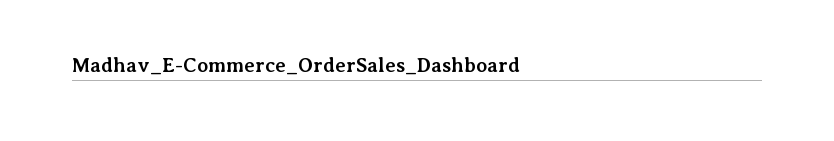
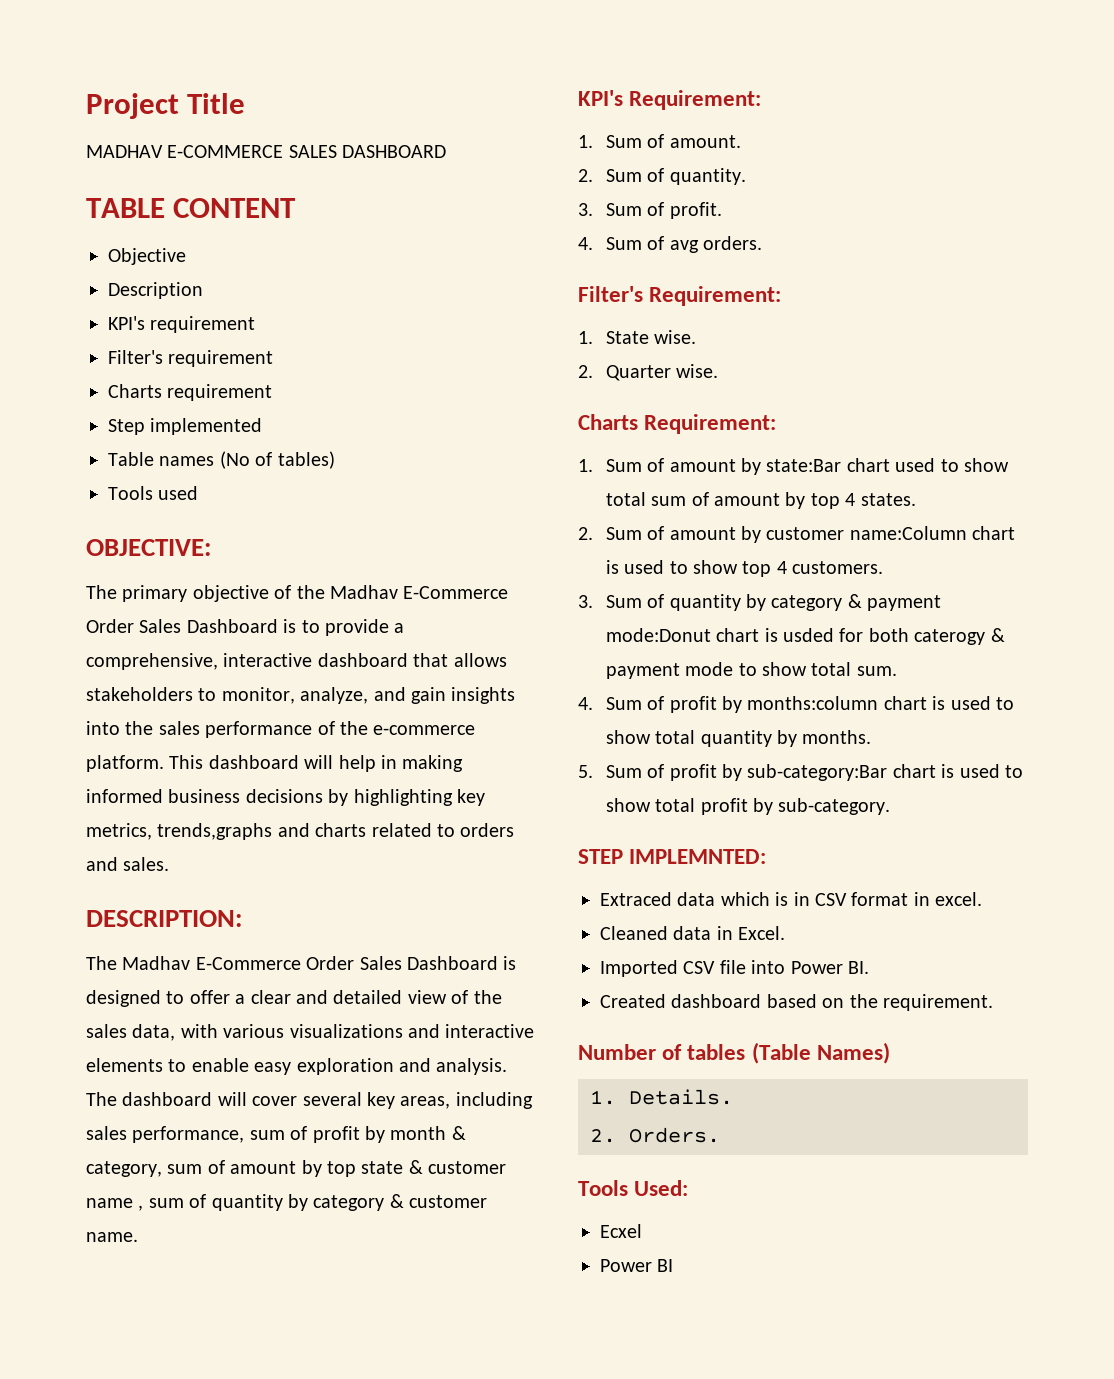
[72,57,520,75] Madhav_E-Commerce_OrderSales_Dashboard -> [86,93,246,119] [86,145,447,158] [86,198,297,218] [108,248,186,265] [108,282,203,299] [108,316,256,333] [108,350,274,367] [108,384,273,401] [108,418,263,435] [108,451,335,469] [108,486,199,500] [86,539,211,556] [86,585,509,602] [86,619,405,636] [86,653,507,670] [86,687,516,704] [86,721,476,738] [86,755,464,772] [86,789,485,806] [86,823,515,840] [86,857,170,871] [86,910,242,927] [86,956,517,970] [86,990,502,1007] [86,1024,535,1041] [86,1058,508,1075] [86,1092,533,1109] [86,1126,466,1143] [86,1160,507,1177] [86,1194,488,1211] [86,1232,138,1242] [578,90,762,110] [578,134,741,148] [578,168,746,185] [578,202,722,219] [578,236,763,253] [578,286,782,306] [578,330,697,344] [578,364,719,381] [578,414,777,434] [578,458,1010,475] [605,492,916,509] [578,526,1016,543] [605,560,884,577] [578,594,942,611] [605,628,1005,645] [605,662,897,679] [578,696,1015,713] [605,730,872,747] [578,764,1024,781] [605,798,891,815] [578,849,767,864] [600,892,983,906] [600,926,786,940] [600,960,869,977] [600,994,993,1011] [578,1042,890,1064] [590,1089,733,1105] [590,1127,720,1143] [578,1180,689,1196] [600,1224,642,1238] [600,1259,674,1272] Project Title // MADHAV E-COMMERCE SALES DASHBOARD // TABLE CONTENT // Objective // Description // KPI's requirement // Filter's requirement // Charts requirement // Step implemented // Table names (No of tables) // Tools used // OBJECTIVE: // The primary objective of the Madhav E-Commerce Order Sales Dashboard is to provide a comprehensive, interactive dashboard that allows stakeholders to monitor, analyze, and gain insights into the sales performance of the e-commerce platform. This dashboard will help in making informed business decisions by highlighting key metrics, trends,graphs and charts related to orders and sales. // DESCRIPTION: // The Madhav E-Commerce Order Sales Dashboard is designed to offer a clear and detailed view of the sales data, with various visualizations and interactive elements to enable easy exploration and analysis. The dashboard will cover several key areas, including sales performance, sum of profit by month & category, sum of amount by top state & customer name , sum of quantity by category & customer name. // KPI's Requirement: // 1. Sum of amount. // 2. Sum of quantity. // 3. Sum of profit. // 4. Sum of avg orders. // Filter's Requirement: // 1. State wise. // 2. Quarter wise. // Charts Requirement: // 1. Sum of amount by state:Bar chart used to show total sum of amount by top 4 states. // 2. Sum of amount by customer name:Column chart is used to show top 4 customers. // 3. Sum of quantity by category & payment mode:Donut chart is usded for both caterogy & payment mode to show total sum. // 4. Sum of profit by months:column chart is used to show total quantity by months. // 5. Sum of profit by sub-category:Bar chart is used to show total profit by sub-category. // STEP IMPLEMNTED: // Extraced data which is in CSV format in excel. // Cleaned data in Excel. // Imported CSV file into Power BI. // Created dashboard based on the requirement. // Number of tables (Table Names) // 1. Details. // 2. Orders. // Tools Used: // Ecxel // Power BI

